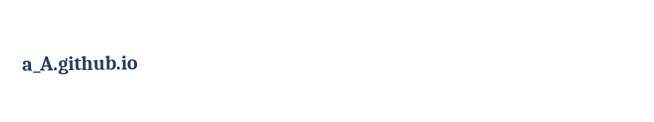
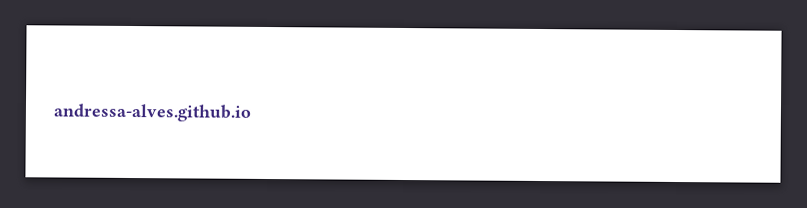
[21,54,139,75] a_A.github.io -> [53,103,251,122] andressa-alves.github.io

